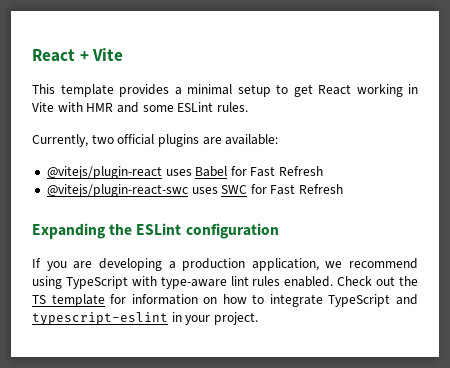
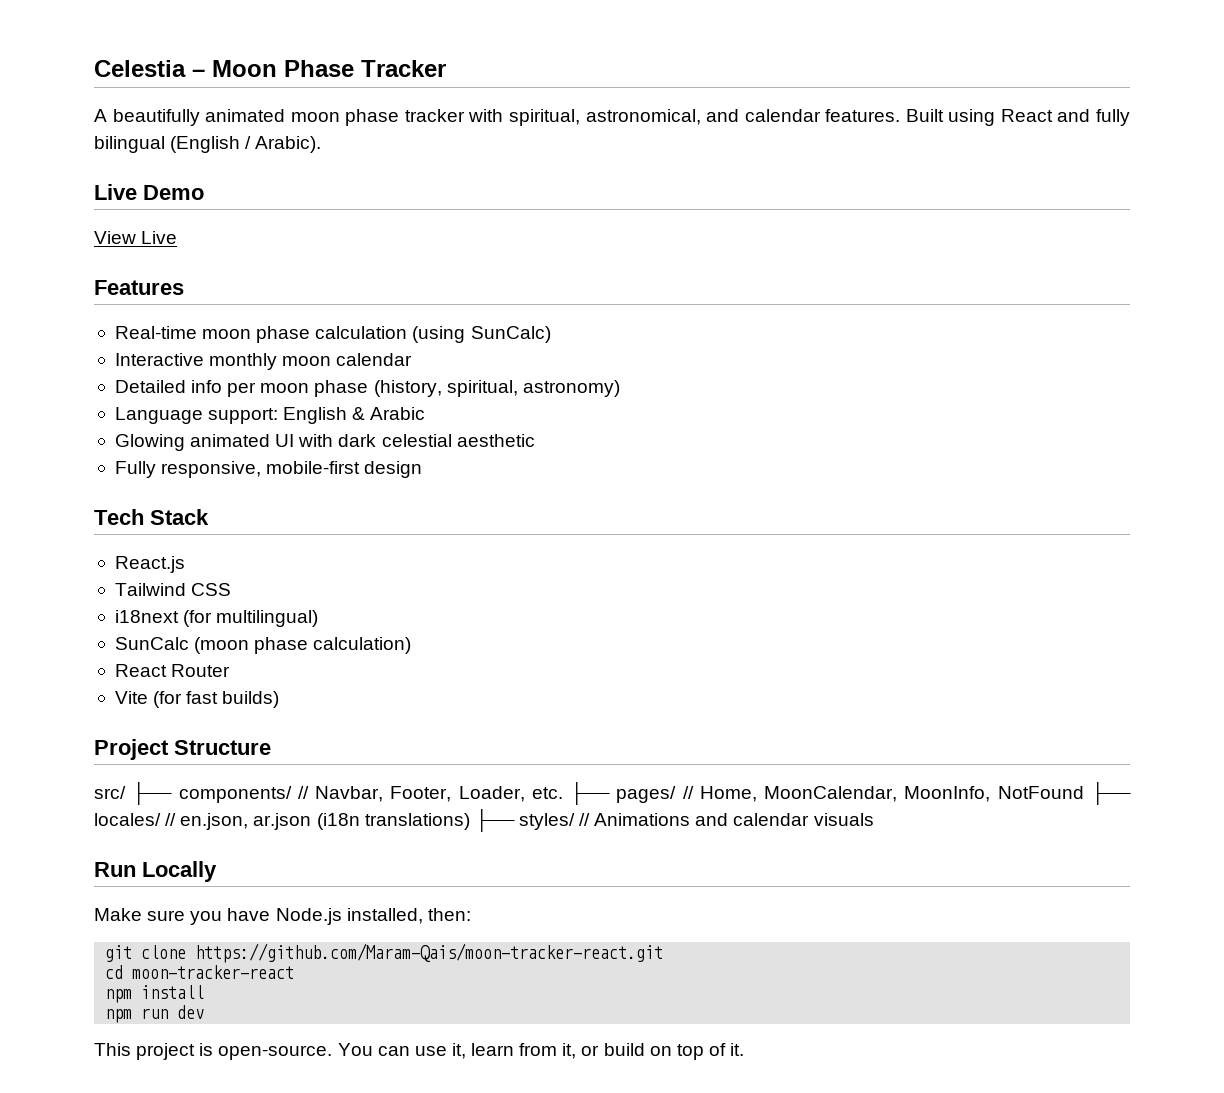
[32,48,124,62] [32,84,418,97] [32,102,248,113] [32,134,279,147] [46,166,324,179] [46,184,344,197] [32,223,279,239] [32,258,418,271] [32,276,419,289] [32,294,418,307] [32,312,258,325] React + Vite // This template provides a minimal setup to get React working in Vite with HMR and some ESLint rules. // Currently, two official plugins are available: // @vitejs/plugin-react uses Babel for Fast Refresh // @vitejs/plugin-react-swc uses SWC for Fast Refresh // Expanding the ESLint configuration // If you are developing a production application, we recommend using TypeScript with type-aware lint rules enabled. Check out the TS template for information on how to integrate TypeScript and typescript-eslint in your project. -> [94,60,446,77] [94,109,1130,126] [94,136,322,153] [94,184,204,200] [94,231,178,244] [94,280,184,295] [114,326,551,343] [114,353,413,370] [114,380,620,397] [114,407,426,424] [114,434,535,451] [114,461,423,478] [94,509,209,525] [114,556,185,573] [114,583,232,596] [114,610,319,627] [114,637,412,654] [114,664,231,677] [114,691,280,708] [94,739,271,760] [94,782,1131,805] [94,809,874,832] [94,861,217,882] [94,908,471,925] [105,943,664,963] [105,965,295,979] [105,985,205,1003] [105,1005,205,1023] [94,1043,745,1060] Celestia – Moon Phase Tracker // A beautifully animated moon phase tracker with spiritual, astronomical, and calendar features. Built using React and fully bilingual (English / Arabic). // Live Demo // View Live // Features // Real-time moon phase calculation (using SunCalc) // Interactive monthly moon calendar // Detailed info per moon phase (history, spiritual, astronomy) // Language support: English & Arabic // Glowing animated UI with dark celestial aesthetic // Fully responsive, mobile-first design // Tech Stack // React.js // Tailwind CSS // i18next (for multilingual) // SunCalc (moon phase calculation) // React Router // Vite (for fast builds) // Project Structure // src/ ├── components/ // Navbar, Footer, Loader, etc. ├── pages/ // Home, MoonCalendar, MoonInfo, NotFound ├── locales/ // en.json, ar.json (i18n translations) ├── styles/ // Animations and calendar visuals // Run Locally // Make sure you have Node.js installed, then: // git clone https://github.com/Maram-Qais/moon-tracker-react.git // cd moon-tracker-react // npm install // npm run dev // This project is open-source. You can use it, learn from it, or build on top of it.

